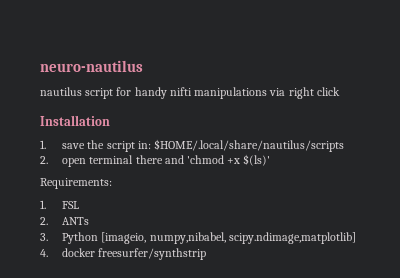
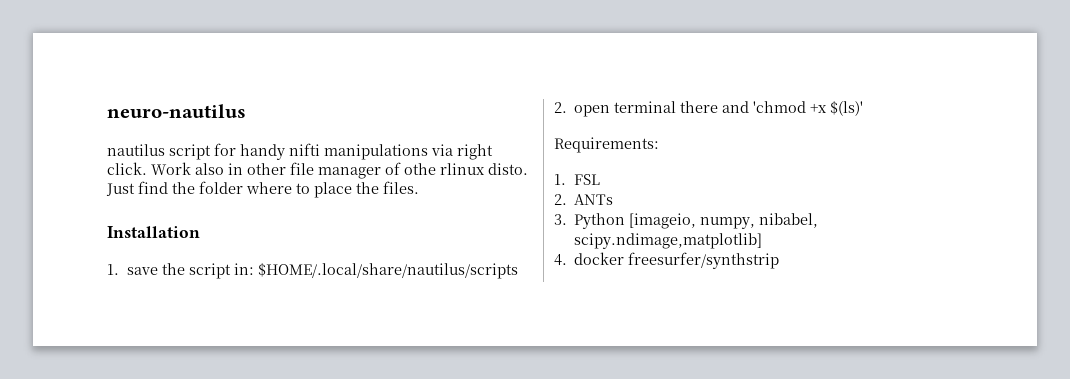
[316,87,340,96] click -> [107,162,528,179] [106,181,419,198] click. Work also in other file manager of othe rlinux disto. Just find the folder where to place the files.
[149,232,226,244] numpy,nibabel, -> [700,213,819,229] numpy, nibabel,

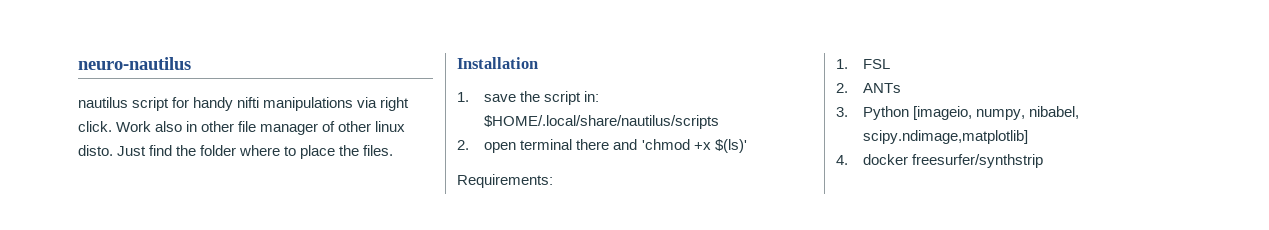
[404,163,485,175] othe rlinux -> [338,121,406,132] other linux

